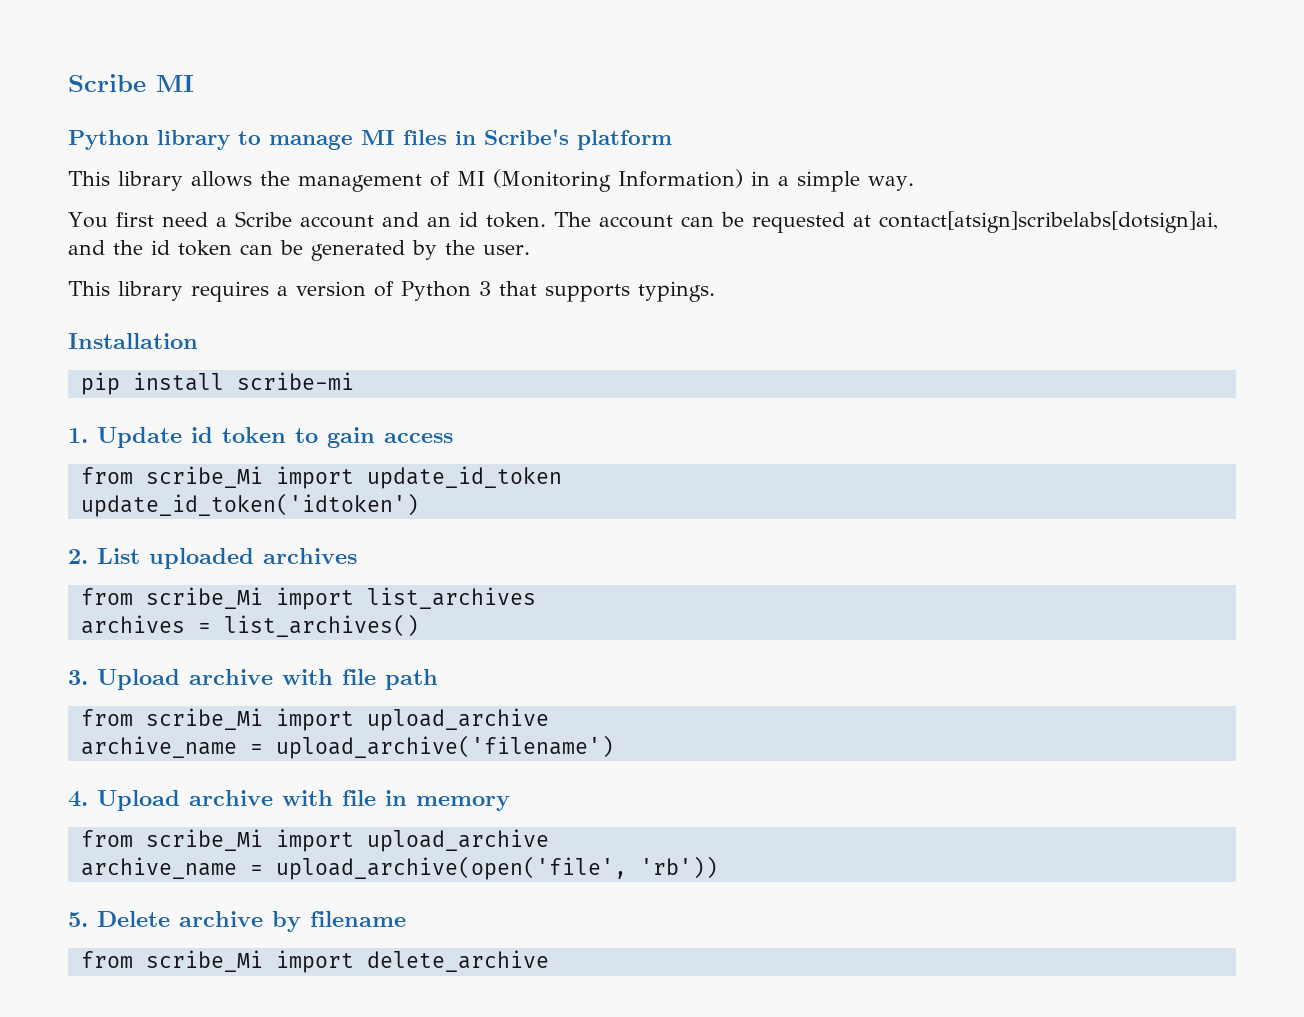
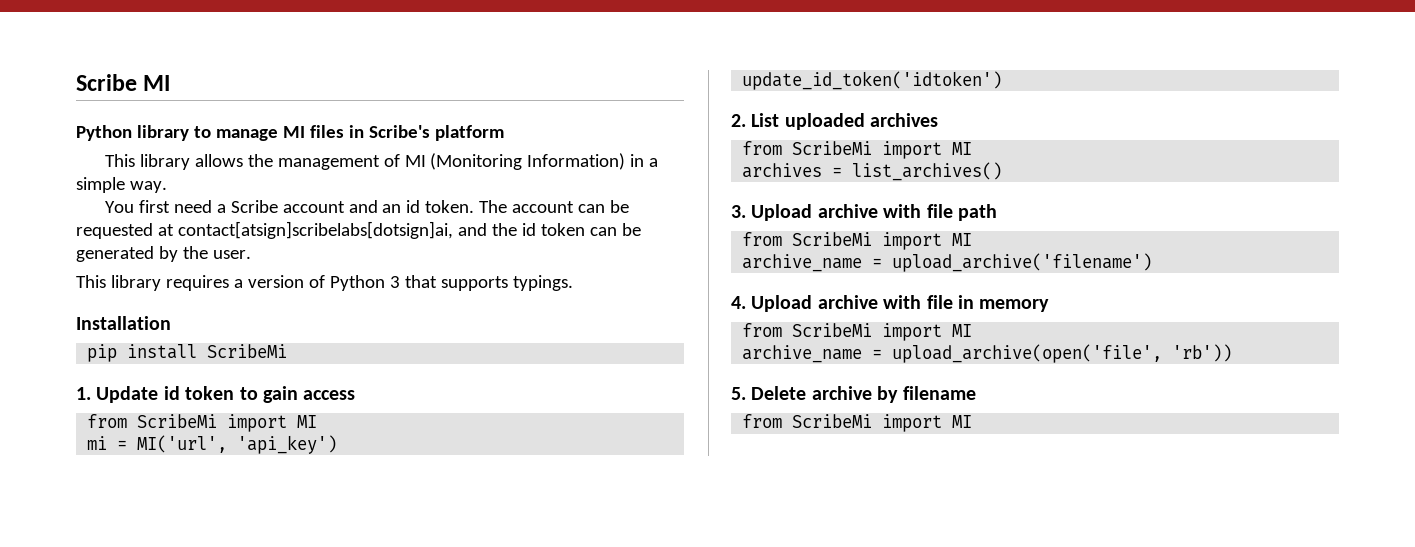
[236,372,354,390] scribe-mi -> [207,344,288,358] ScribeMi
[145,466,562,489] scribe_Mi import update_id_token -> [137,414,318,432] [87,435,338,454] ScribeMi import MI // mi = MI('url', 'api_key')
[145,587,536,610] scribe_Mi import list_archives -> [792,141,973,159] ScribeMi import MI
[145,708,549,731] scribe_Mi import upload_archive -> [792,232,973,250] ScribeMi import MI
[145,829,549,852] scribe_Mi import upload_archive -> [792,323,973,341] ScribeMi import MI
[145,950,549,973] scribe_Mi import delete_archive -> [792,414,973,432] ScribeMi import MI

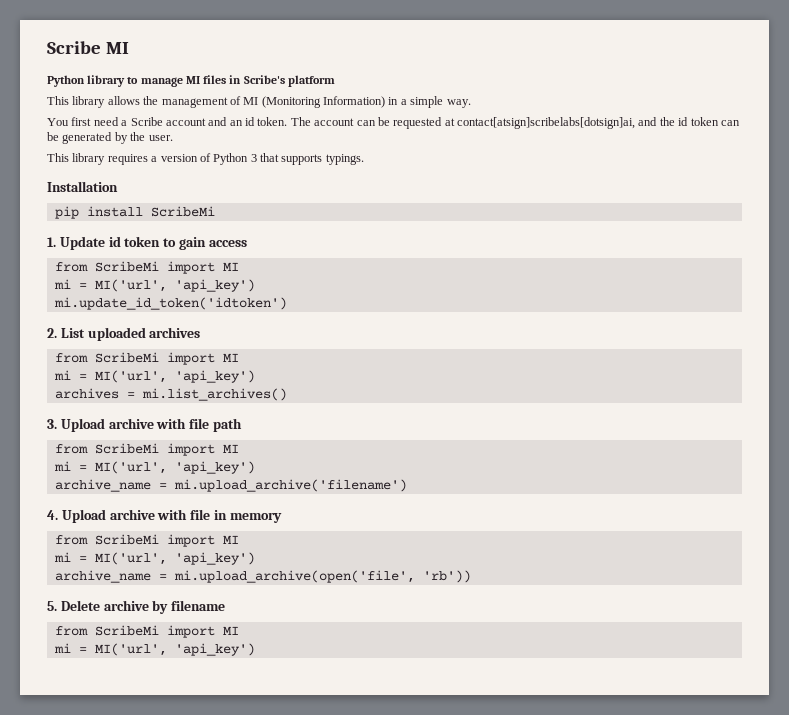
[742,71,1003,90] update_id_token('idtoken') -> [53,297,287,310] mi.update_id_token('idtoken')
(973, 148) none -> [53,370,255,383] // mi = MI('url', 'api_key')
[852,162,1003,181] list_archives() -> [141,388,287,401] mi.list_archives()
[742,253,1153,272] // archive_name = upload_archive('filename') -> [53,461,255,474] [54,479,407,492] // mi = MI('url', 'api_key') // archive_name = mi.upload_archive('filename')
[742,344,1163,363] // archive_name = upload_archive(open('file', -> [53,552,255,565] [54,570,415,583] // mi = MI('url', 'api_key') // archive_name = mi.upload_archive(open('file',
(973, 421) none -> [53,643,255,656] // mi = MI('url', 'api_key')

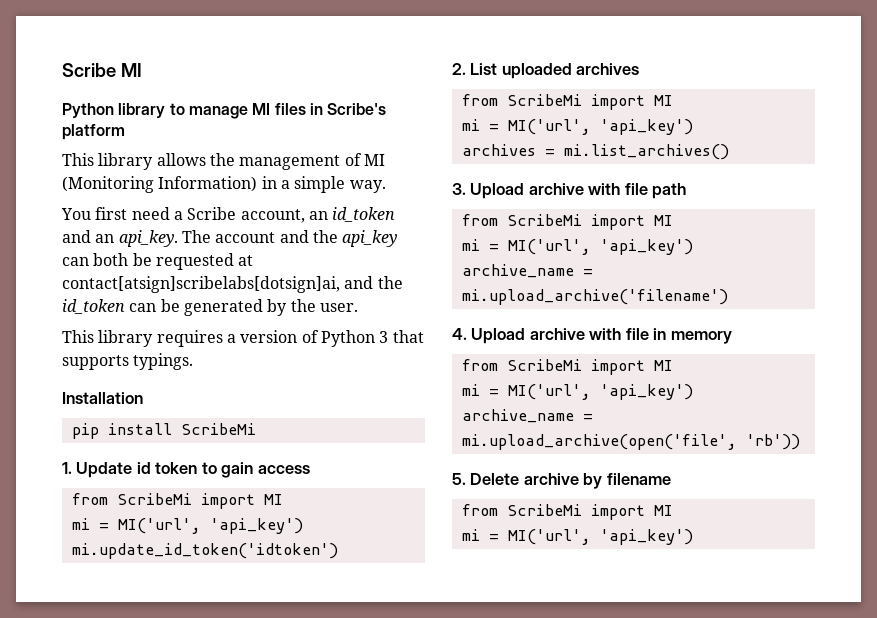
[165,117,376,126] account and an id token. The account can -> [240,207,396,223] [62,230,398,247] [62,253,129,266] account, an id_token and an api_key. The account and the api_key can both
[678,117,719,126] id token -> [62,299,125,314] id_token

